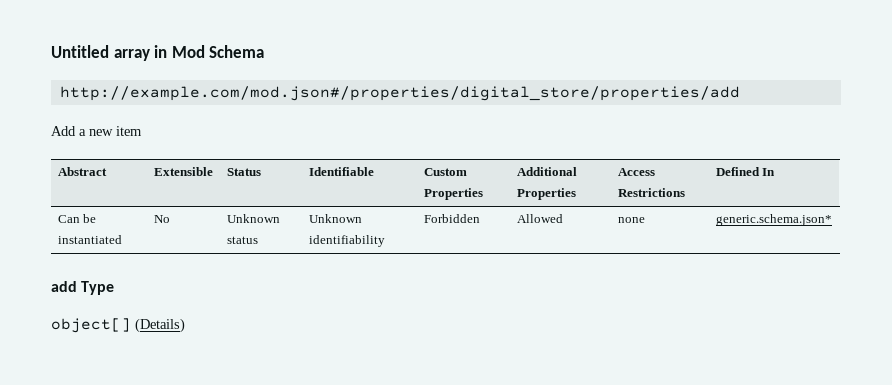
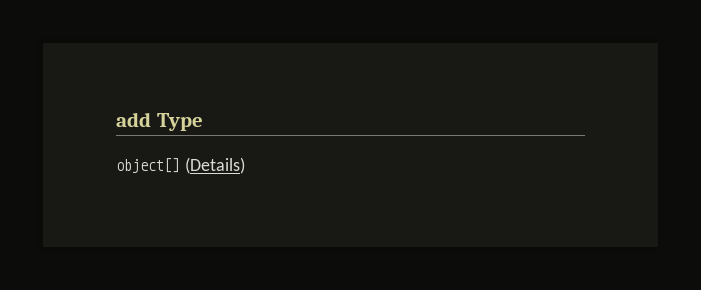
[51,45,265,61] [59,86,740,101] [51,126,142,136] [57,167,107,176] [153,167,213,176] [226,168,261,176] [308,167,374,176] [423,168,467,176] [423,188,483,200] [516,167,577,176] [516,188,576,200] [617,168,655,176] [617,188,685,197] [715,167,776,176] [57,214,97,223] [57,235,122,244] [153,215,170,223] [226,214,280,223] [226,236,258,244] [308,214,362,223] [308,235,385,247] [423,214,480,223] [516,214,563,223] [617,217,645,223] [715,214,832,226] Untitled array in Mod Schema // http://example.com/mod.json#/properties/digital_store/properties/add // Add a new item // Abstract | Extensible | Status | Identifiable | Custom Properties | Additional Properties | Access Restrictions | Defined In // Can be instantiated | No | Unknown status | Unknown identifiability | Forbidden | Allowed | none | generic.schema.json* // -> (116, 119) none

